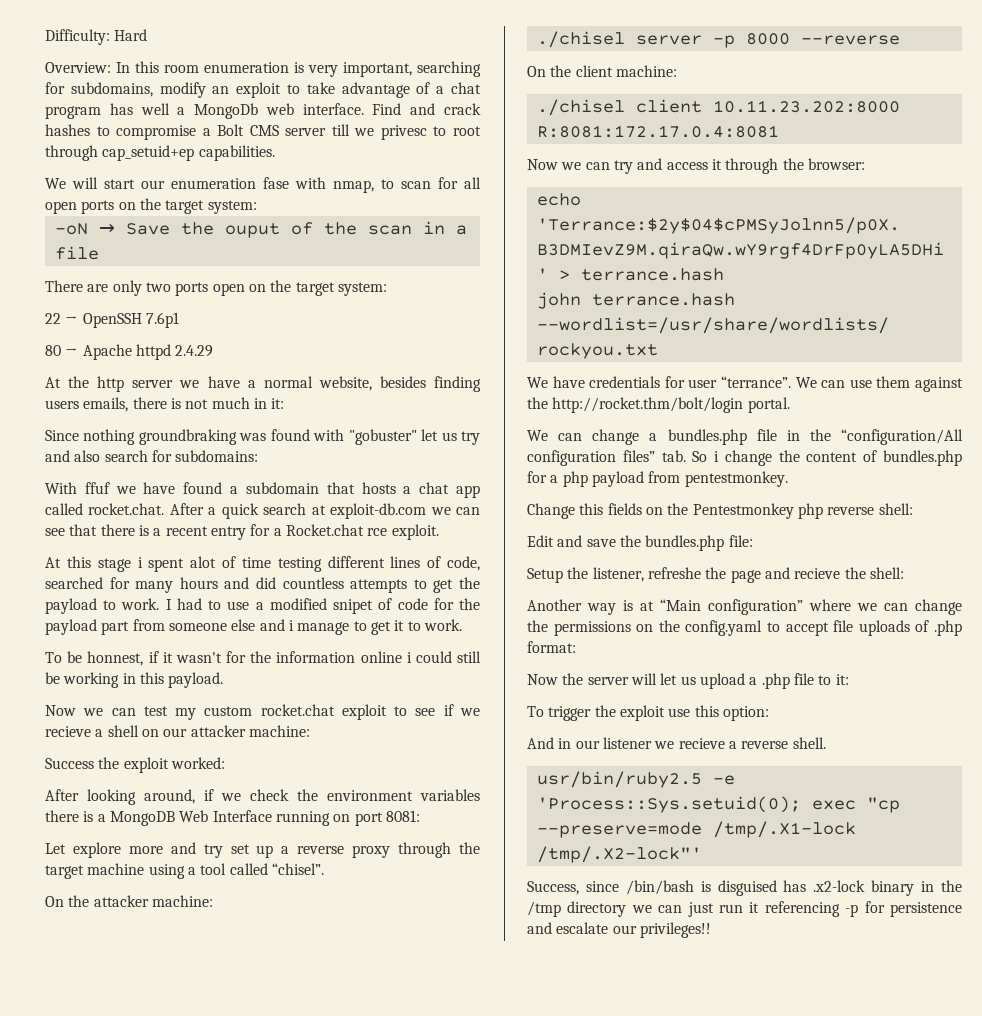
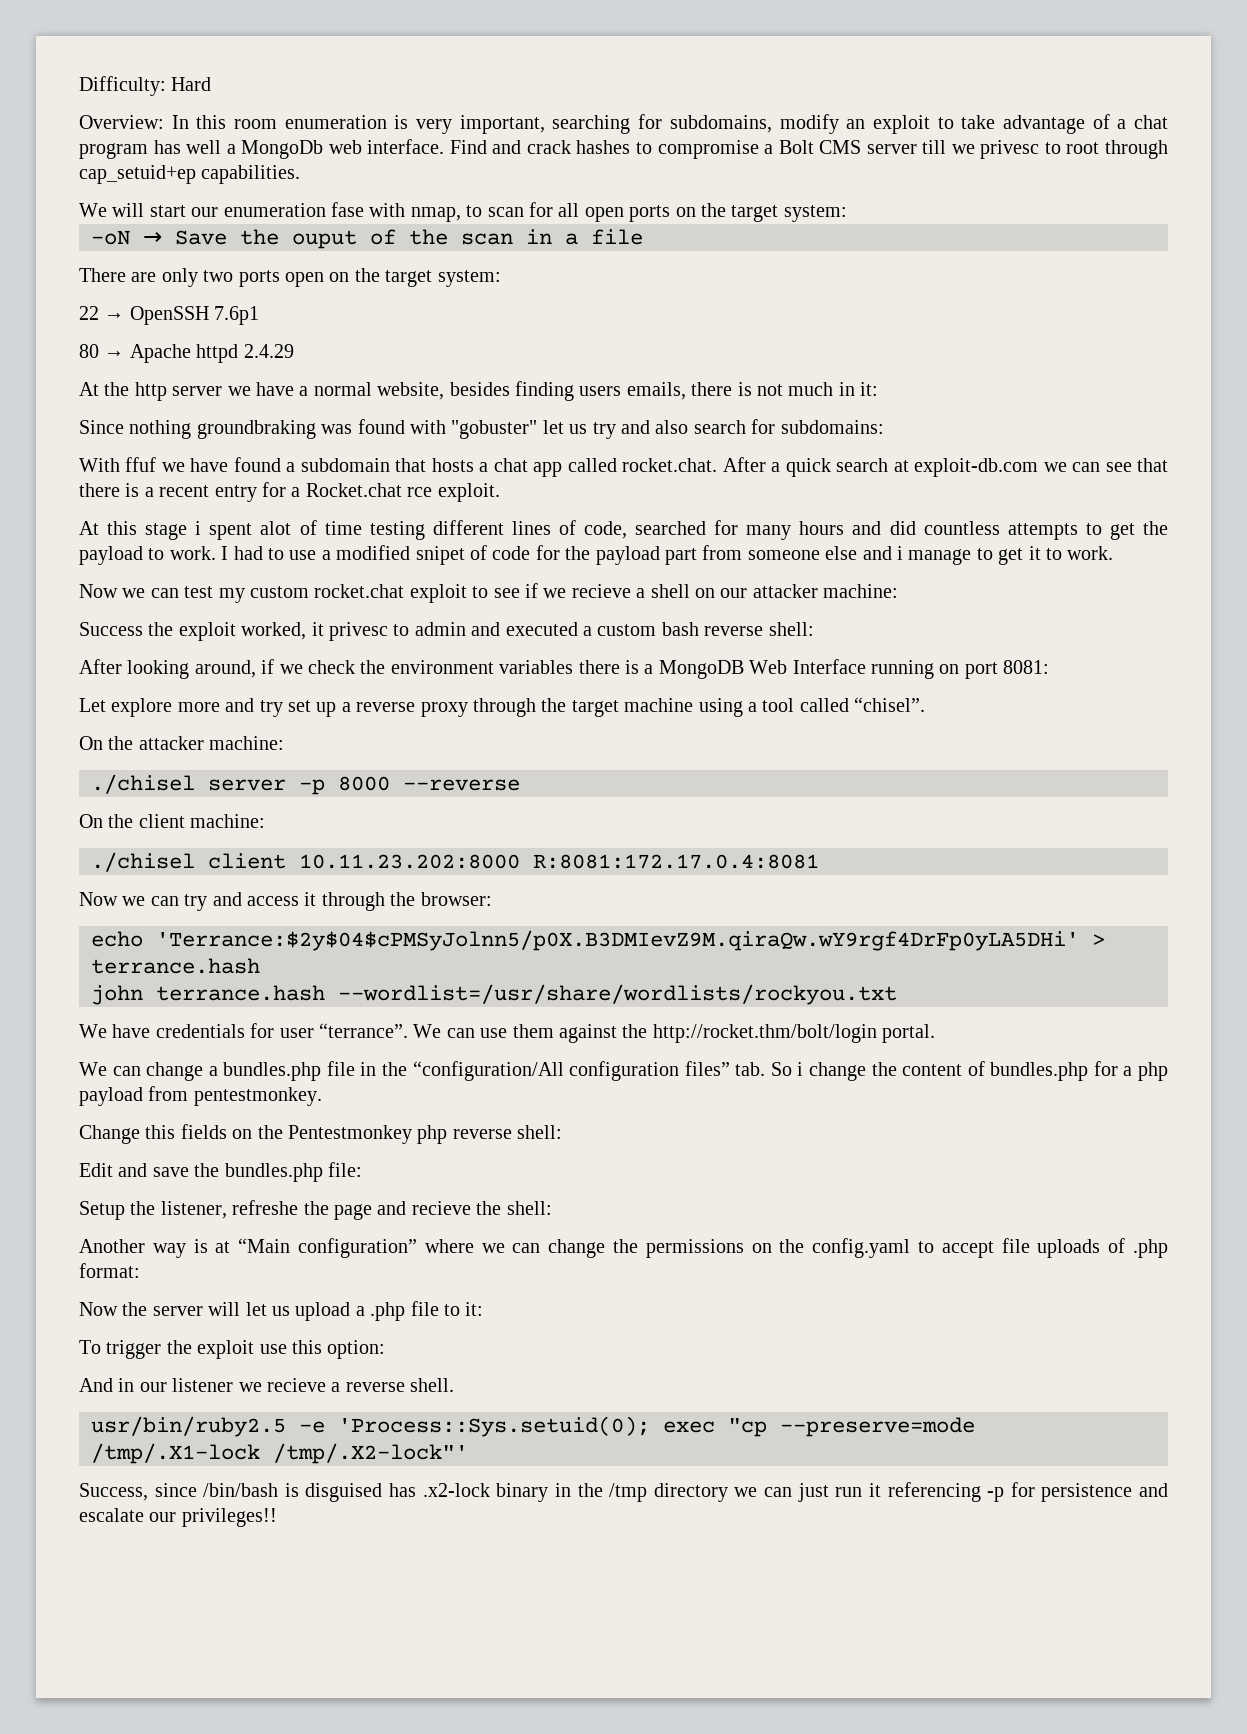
[45,651,482,666] [45,672,224,688] // To be honnest, if it wasn't for the information online i could still be working in this payload. -> (1114, 553) none
[170,757,225,769] worked: -> [241,622,814,641] worked, it privesc to admin and executed a custom bash reverse shell:

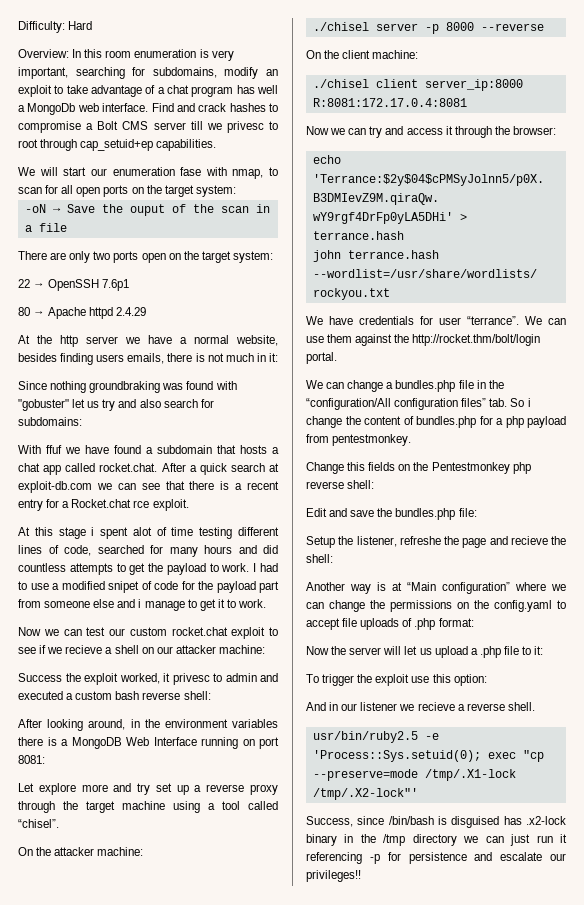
[218,588,245,603] my -> [109,628,125,636] our
[261,659,355,674] if we check -> [130,719,140,728] in
[299,854,520,869] 10.11.23.202:8000 -> [424,79,523,91] server_ip:8000

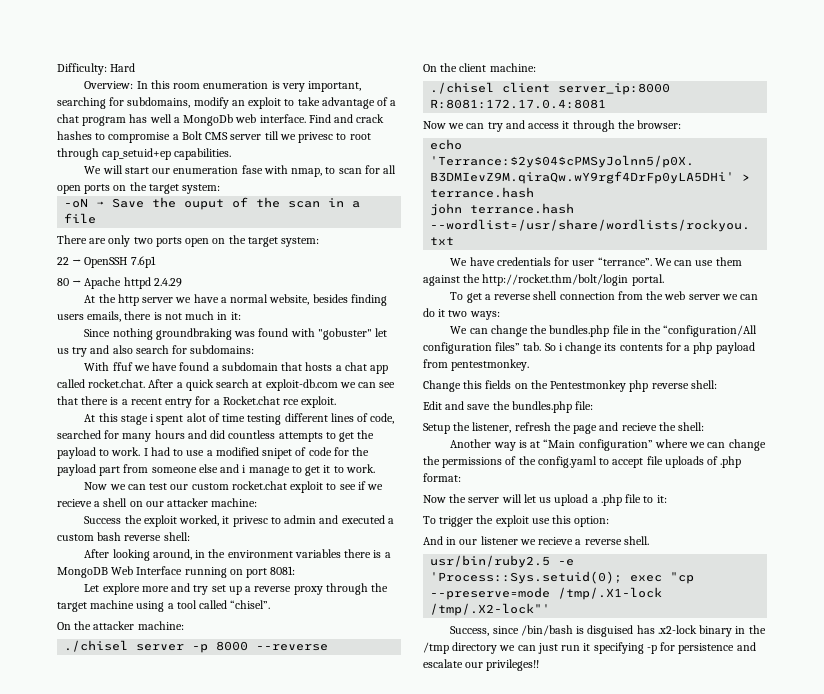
(337, 358) none -> [450,291,758,303] [423,308,500,320] // To get a reverse shell connection from the web server we can do it two ways:
[386,382,394,389] a -> [530,325,548,334] the
[345,416,476,428] the content of bundles.php -> [604,343,663,351] its contents
[399,536,441,545] refreshe -> [514,422,551,431] refresh
[457,602,469,609] on -> [505,456,517,465] of
[306,852,362,864] referencing -> [593,642,644,654] specifying

